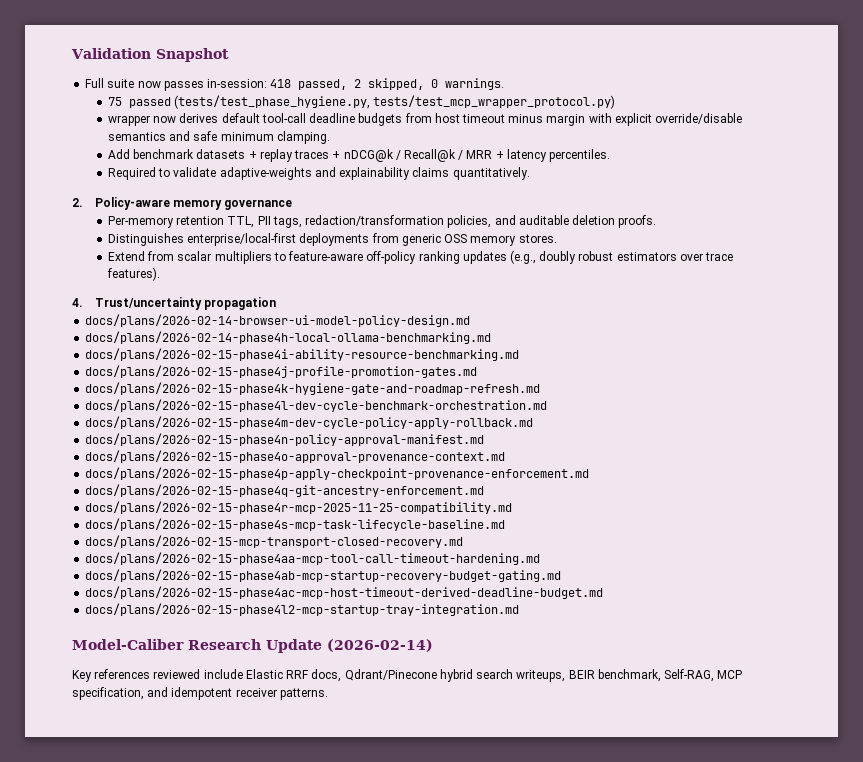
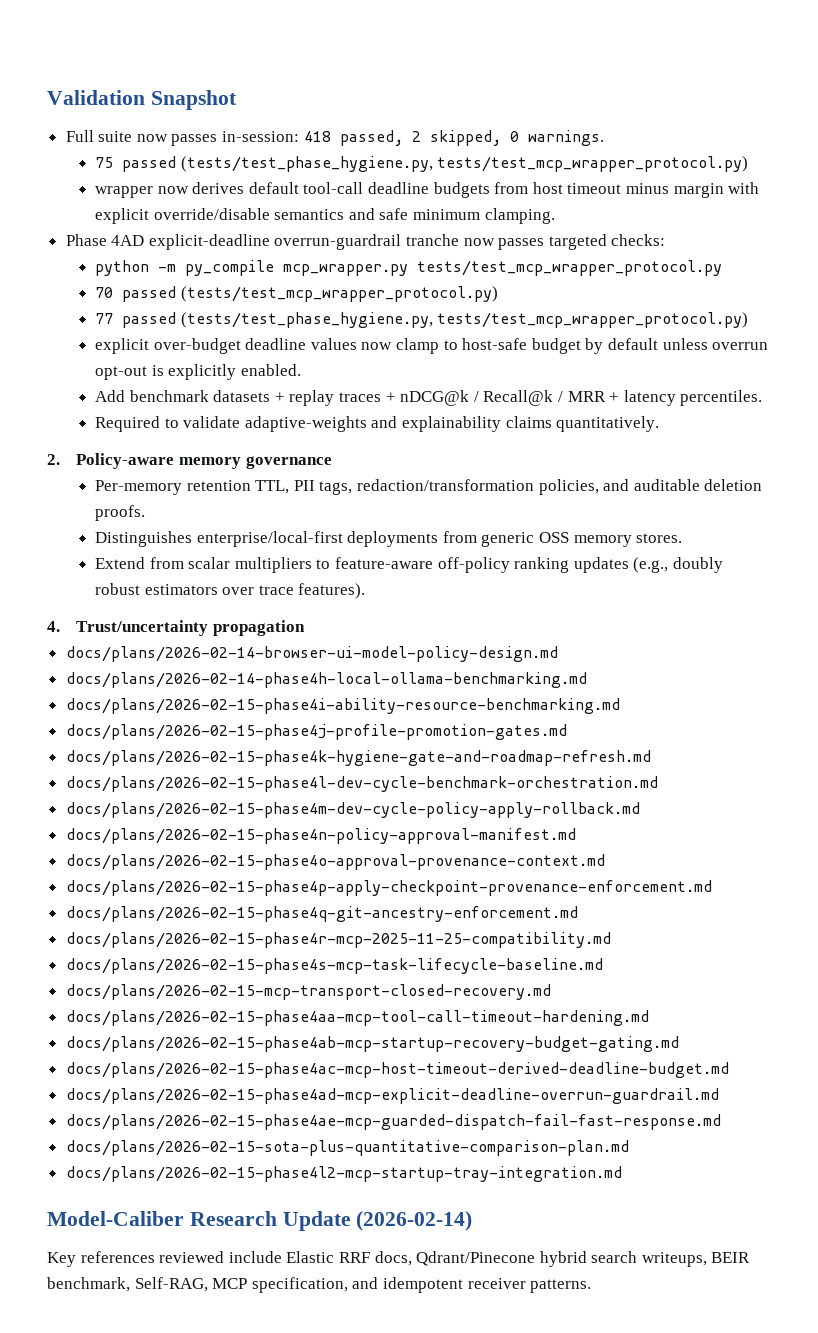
(330, 137) none -> [65,234,666,250] [95,260,723,276] [95,286,498,302] [95,312,749,328] [95,338,769,354] [95,364,301,380] // Phase 4AD explicit-deadline overrun-guardrail tranche now passes targeted checks: // python -m py_compile mcp_wrapper.py tests/test_mcp_wrapper_protocol.py // 70 passed (tests/test_mcp_wrapper_protocol.py) // 77 passed (tests/test_phase_hygiene.py, tests/test_mcp_wrapper_protocol.py) // explicit over-budget deadline values now clamp to host-safe budget by default unless overrun opt-out is explicitly enabled.
(604, 592) none -> [65,1088,719,1104] [65,1114,721,1130] [65,1140,629,1156] // docs/plans/2026-02-15-phase4ad-mcp-explicit-deadline-overrun-guardrail.md // docs/plans/2026-02-15-phase4ae-mcp-guarded-dispatch-fail-fast-response.md // docs/plans/2026-02-15-sota-plus-quantitative-comparison-plan.md

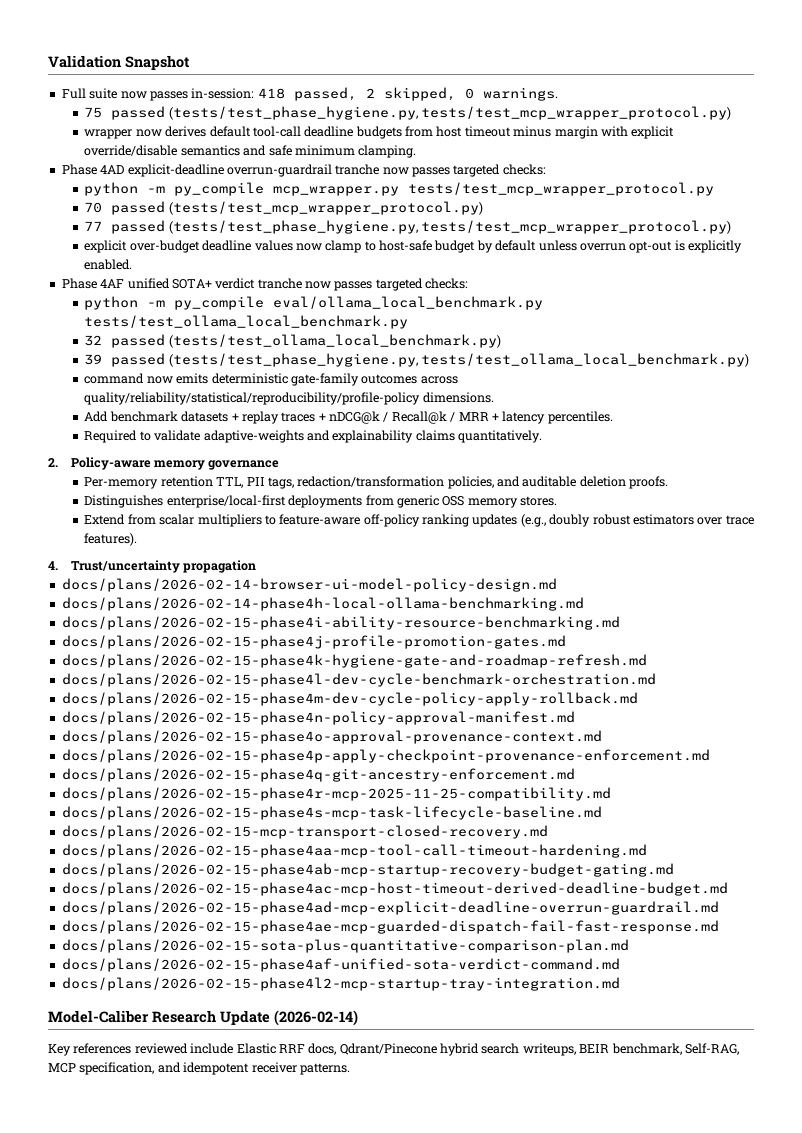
(301, 370) none -> [61,278,469,291] [84,296,544,310] [84,315,409,329] [84,334,501,348] [84,353,750,367] [84,373,458,386] [84,392,494,405] // Phase 4AF unified SOTA+ verdict tranche now passes targeted checks: // python -m py_compile eval/ollama_local_benchmark.py tests/test_ollama_local_benchmark.py // 32 passed (tests/test_ollama_local_benchmark.py) // 39 passed (tests/test_phase_hygiene.py, tests/test_ollama_local_benchmark.py) // command now emits deterministic gate-family outcomes across quality/reliability/statistical/reproducibility/profile-policy dimensions.
(629, 1148) none -> [61,958,620,972] // docs/plans/2026-02-15-phase4af-unified-sota-verdict-command.md

